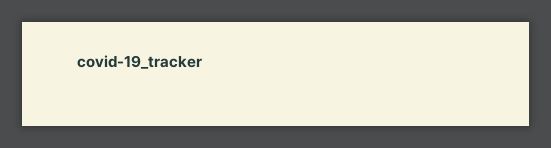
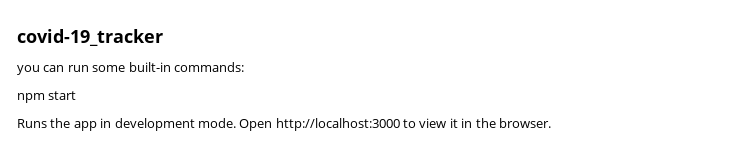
(202, 62) none -> [17,62,244,75] [17,91,77,103] [17,118,551,131] // you can run some built-in commands: // npm start // Runs the app in development mode. Open http://localhost:3000 to view it in the browser.

